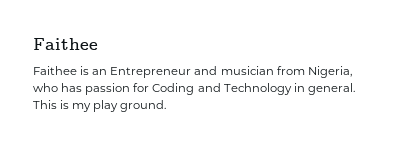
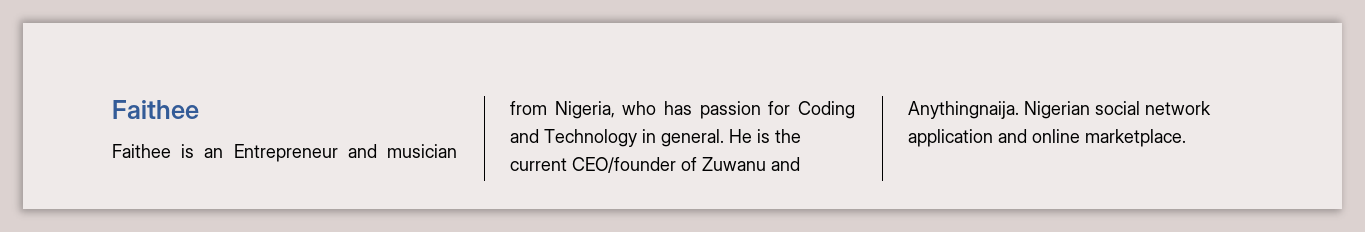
[33,100,167,112] This is my play ground. -> [729,129,801,143] [510,157,800,173] [908,101,1211,119] [908,129,1186,147] He is the current CEO/founder of Zuwanu and Anythingnaija. Nigerian social network application and online marketplace.

